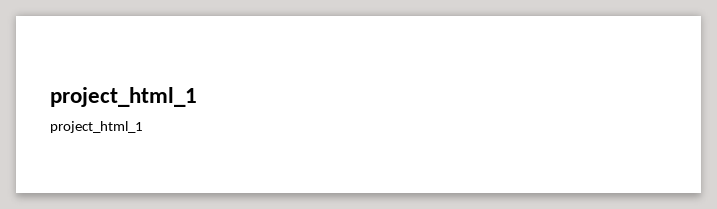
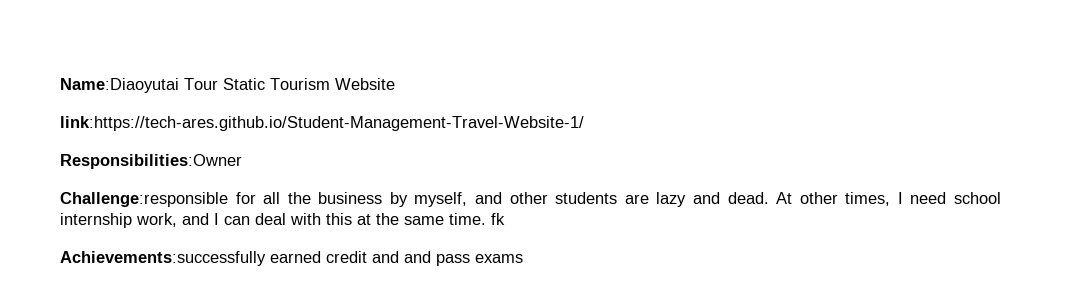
[50,87,197,107] [50,121,143,133] project_html_1 // project_html_1 -> [60,78,395,93] [60,116,584,131] [60,154,242,169] [60,192,1001,207] [60,213,505,228] [60,251,523,266] Name:Diaoyutai Tour Static Tourism Website // link:https://tech-ares.github.io/Student-Management-Travel-Website-1/ // Responsibilities:Owner // Challenge:responsible for all the business by myself, and other students are lazy and dead. At other times, I need school internship work, and I can deal with this at the same time. fk // Achievements:successfully earned credit and and pass exams

